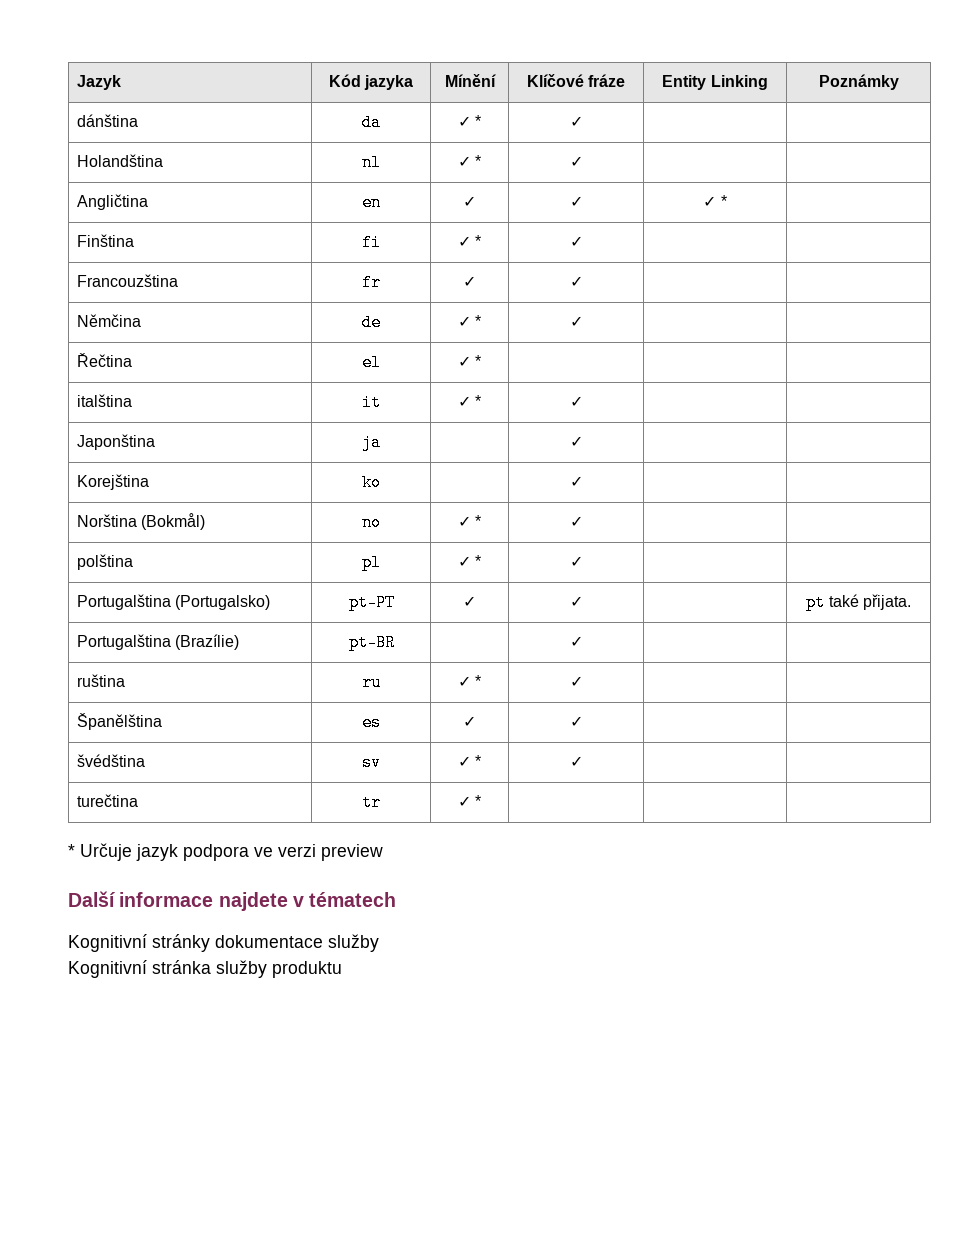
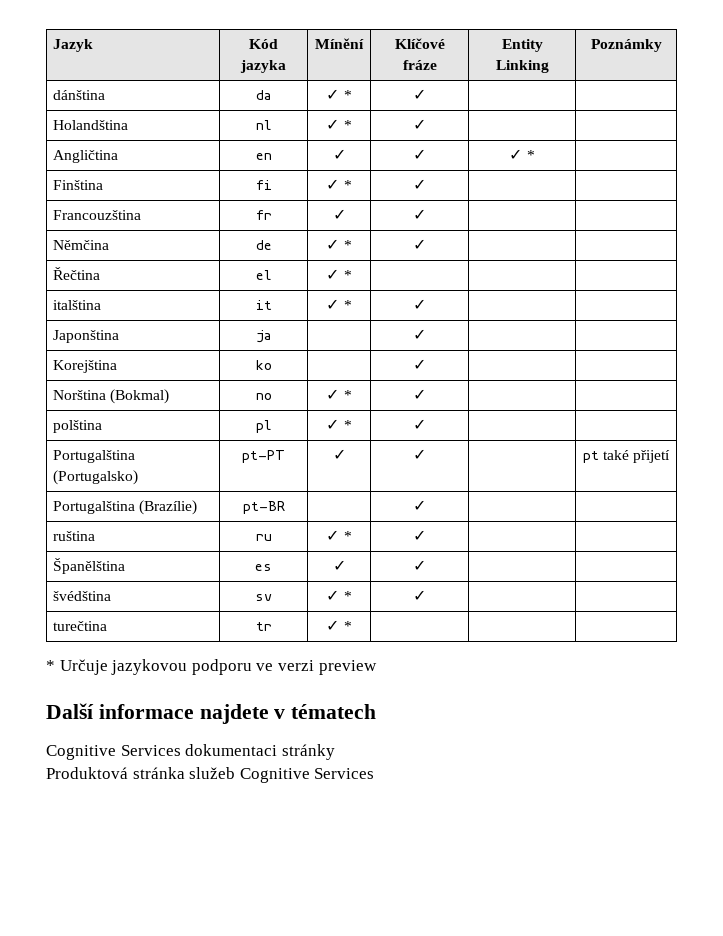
[141,513,206,530] (Bokmål) -> [110,389,170,404] (Bokmal)
[862,594,911,610] přijata. -> [633,450,671,463] přijetí
[136,844,249,861] jazyk podpora -> [111,659,252,675] jazykovou podporu
[68,934,379,952] [68,960,342,978] Kognitivní stránky dokumentace služby // Kognitivní stránka služby produktu -> [46,744,335,760] [46,767,375,783] Cognitive Services dokumentaci stránky // Produktová stránka služeb Cognitive Services

